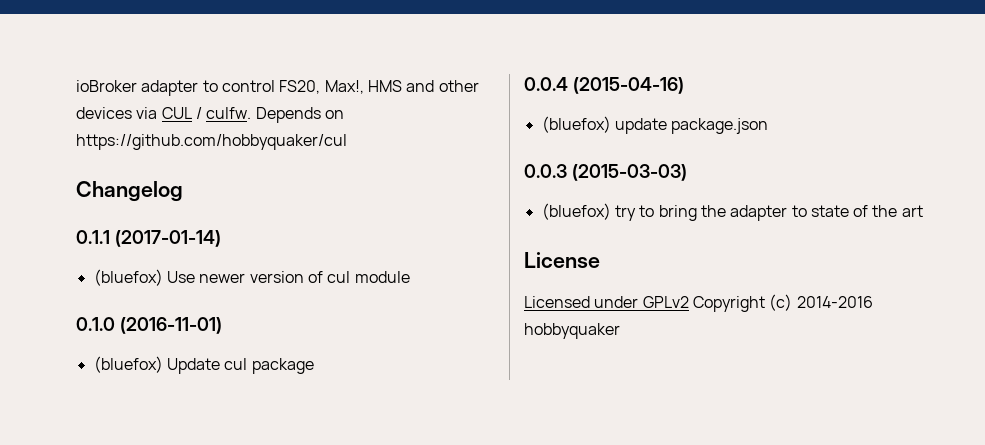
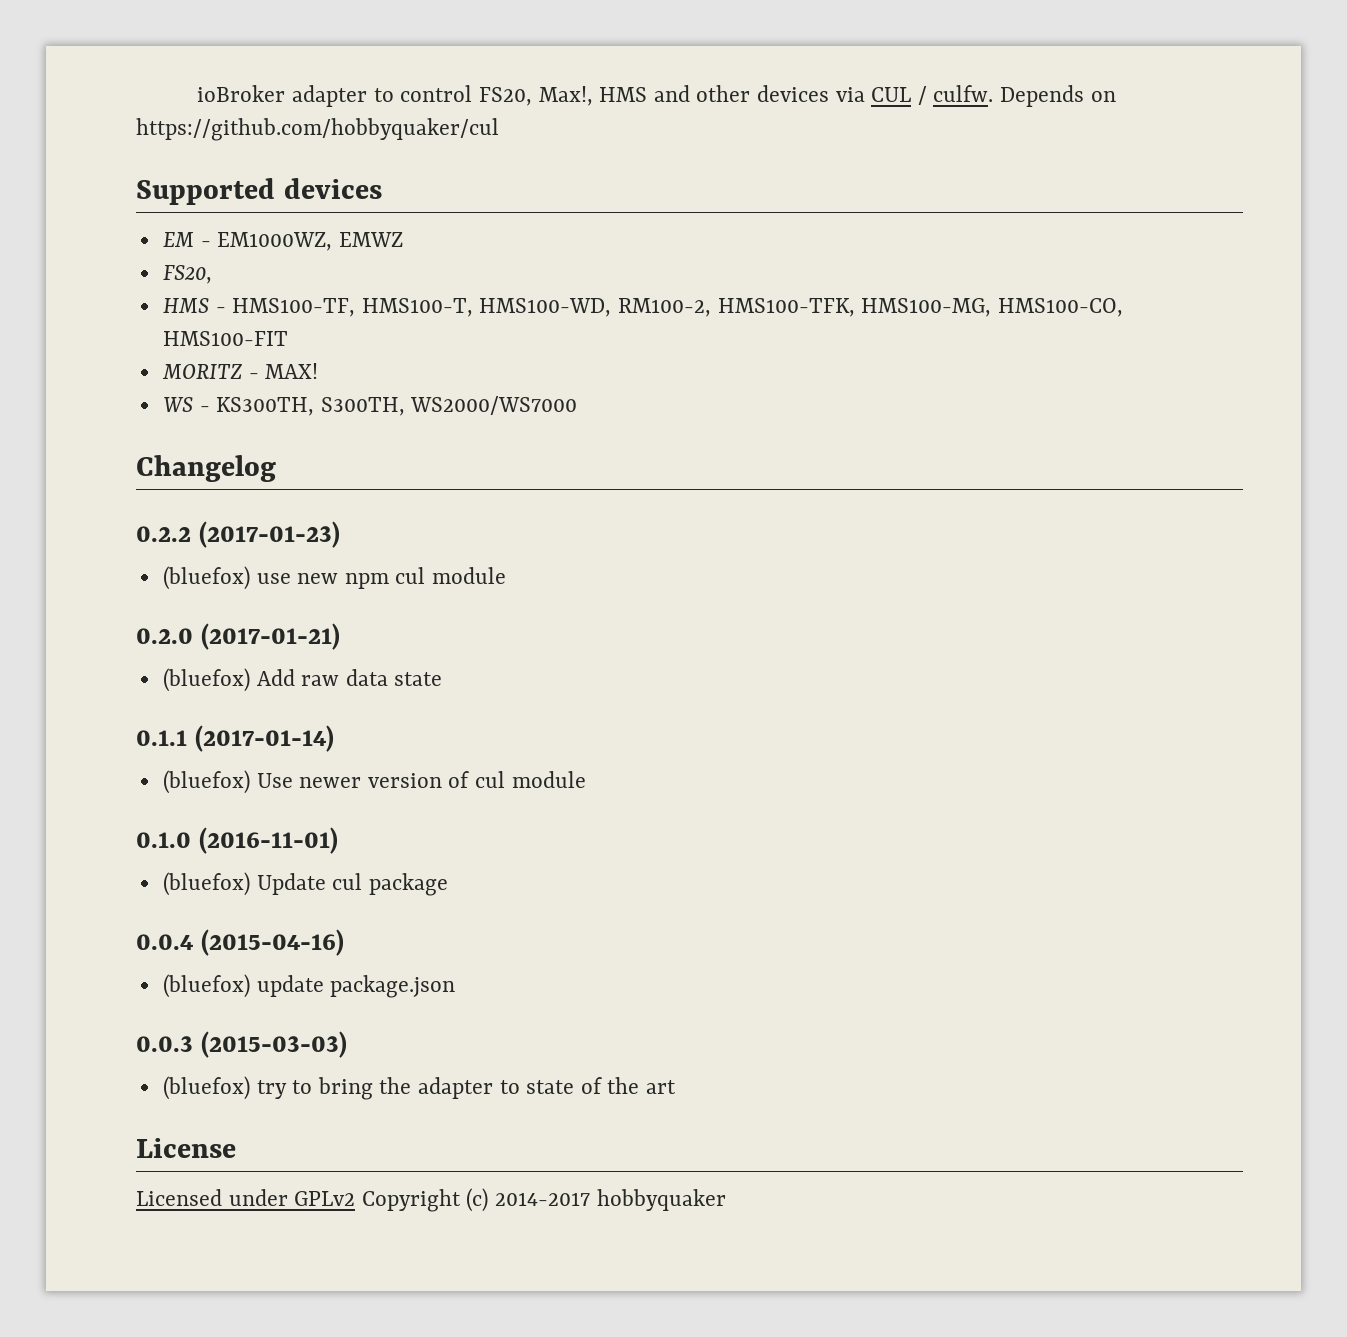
[76,181,183,202] Changelog -> [136,178,382,205] [162,232,403,251] [162,265,212,284] [162,298,1123,317] [162,331,288,346] [161,363,319,379] [162,396,578,416] [136,455,276,482] [136,521,340,548] [162,566,507,590] [136,623,340,650] [162,668,443,692] Supported devices // EM - EM1000WZ, EMWZ // FS20, // HMS - HMS100-TF, HMS100-T, HMS100-WD, RM100-2, HMS100-TFK, HMS100-MG, HMS100-CO, HMS100-FIT // MORITZ - MAX! // WS - KS300TH, S300TH, WS2000/WS7000 // Changelog // 0.2.2 (2017-01-23) // (bluefox) use new npm cul module // 0.2.0 (2017-01-21) // (bluefox) Add raw data state
[796,296,873,308] 2014-2016 -> [495,1192,591,1206] 2014-2017

